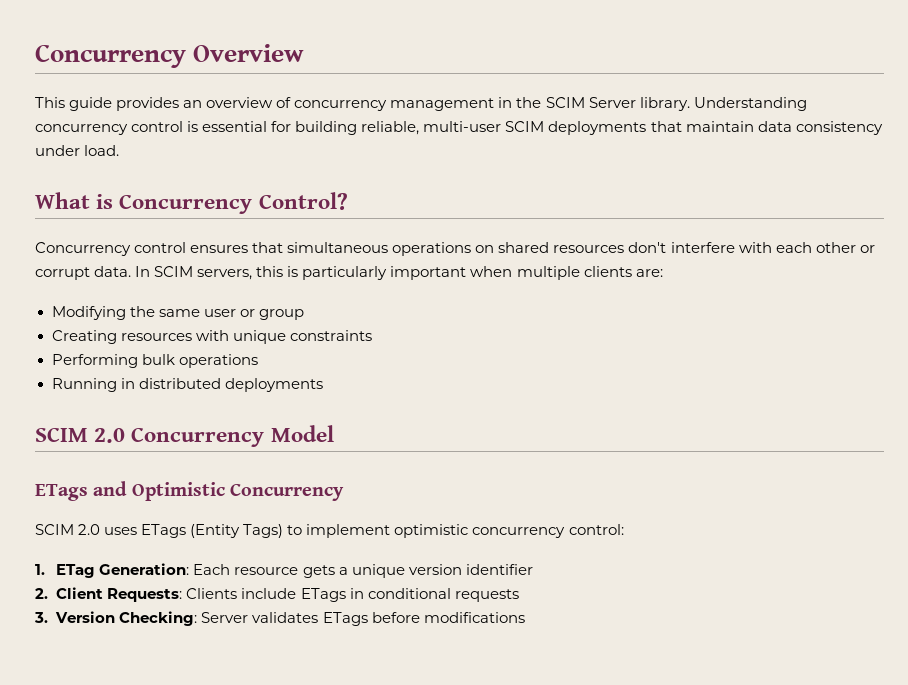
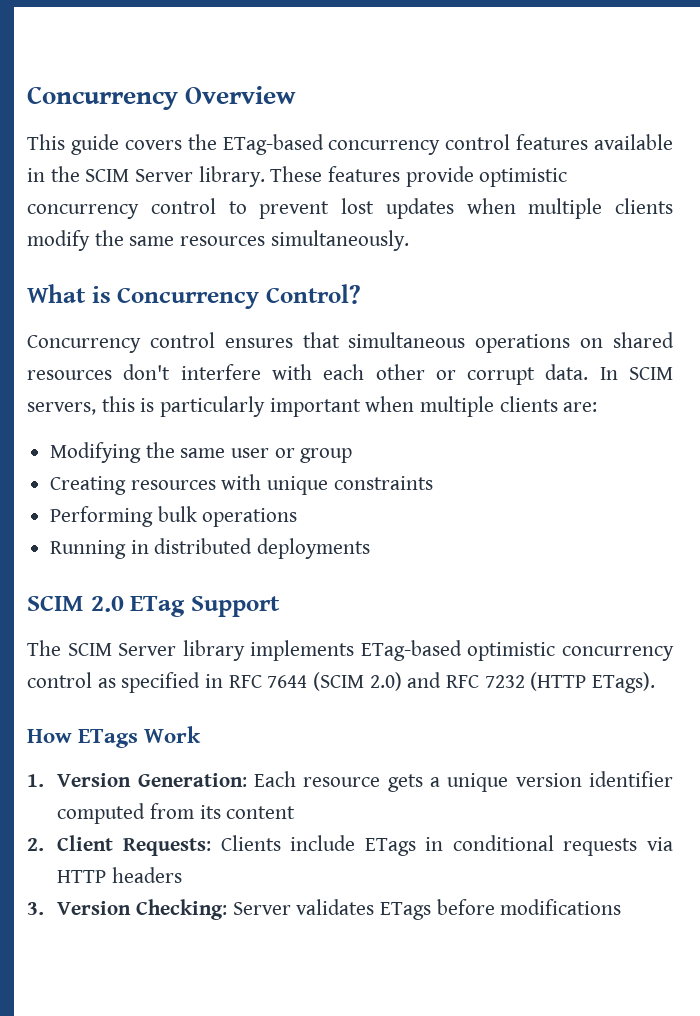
[116,97,495,111] provides an overview of concurrency management -> [124,134,673,155] covers the ETag-based concurrency control features available
[693,97,807,111] [35,121,883,135] [35,145,120,156] Understanding concurrency control is essential for building reliable, multi-user SCIM deployments that maintain data consistency under load. -> [270,166,568,187] [27,198,673,219] [27,230,409,251] These features provide optimistic concurrency control to prevent lost updates when multiple clients modify the same resources simultaneously.
[131,425,334,447] [35,481,344,501] [35,524,624,538] Concurrency Model // ETags and Optimistic Concurrency // SCIM 2.0 uses ETags (Entity Tags) to implement optimistic concurrency control: -> [130,596,280,617] [27,640,674,661] [27,672,656,693] [27,726,202,748] ETag Support // The SCIM Server library implements ETag-based optimistic concurrency control as specified in RFC 7644 (SCIM 2.0) and RFC 7232 (HTTP ETags). // How ETags Work
[56,564,96,578] ETag -> [57,773,132,787] Version
(533, 569) none -> [57,803,296,824] computed from its content
(519, 595) none -> [647,837,673,851] [57,867,183,883] via HTTP headers

